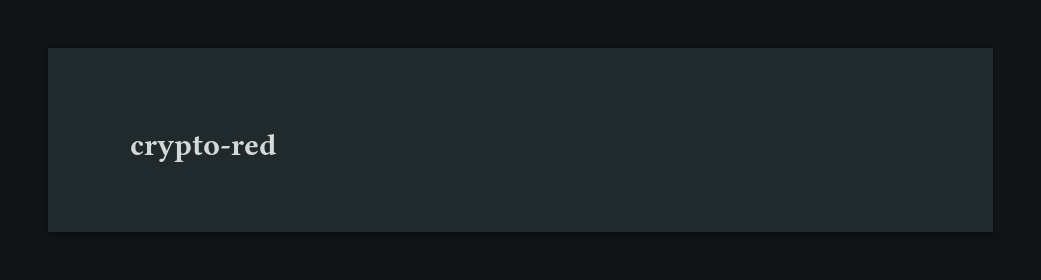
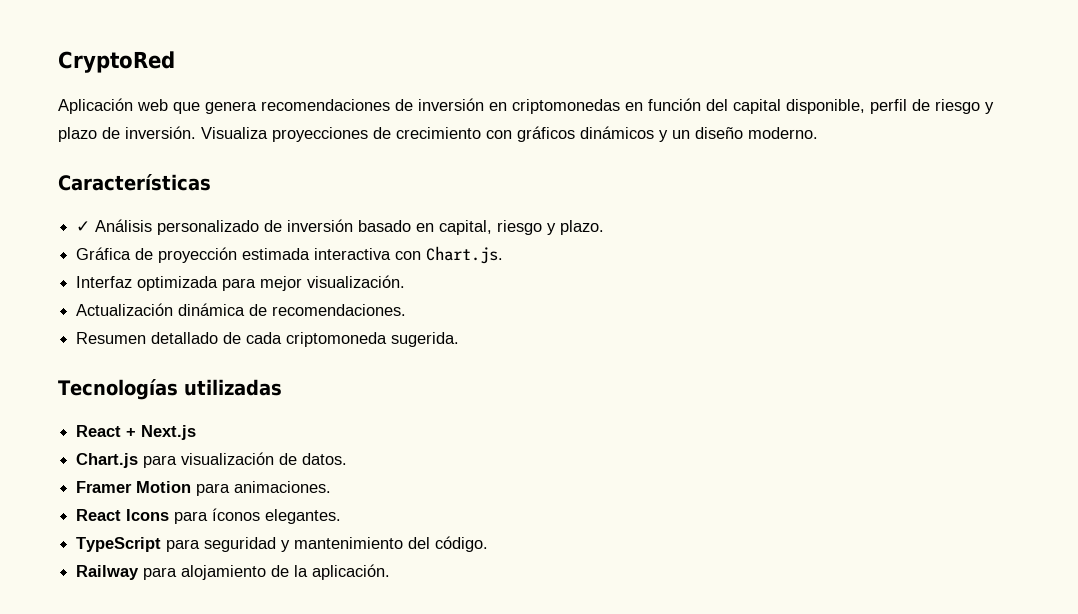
[130,134,277,162] crypto-red -> [58,51,175,73] [58,98,994,114] [58,126,818,142] [58,174,211,191] [76,219,605,235] [76,246,504,264] [76,275,406,291] [76,303,407,316] [76,332,460,347] [58,379,282,400] [76,425,197,440] [76,452,348,468] [76,481,332,496] [76,508,342,524] [76,536,489,552] [76,564,391,580] CryptoRed // Aplicación web que genera recomendaciones de inversión en criptomonedas en función del capital disponible, perfil de riesgo y plazo de inversión. Visualiza proyecciones de crecimiento con gráficos dinámicos y un diseño moderno. // Características // ✓ Análisis personalizado de inversión basado en capital, riesgo y plazo. // Gráfica de proyección estimada interactiva con Chart.js. // Interfaz optimizada para mejor visualización. // Actualización dinámica de recomendaciones. // Resumen detallado de cada criptomoneda sugerida. // Tecnologías utilizadas // React + Next.js // Chart.js para visualización de datos. // Framer Motion para animaciones. // React Icons para íconos elegantes. // TypeScript para seguridad y mantenimiento del código. // Railway para alojamiento de la aplicación.

